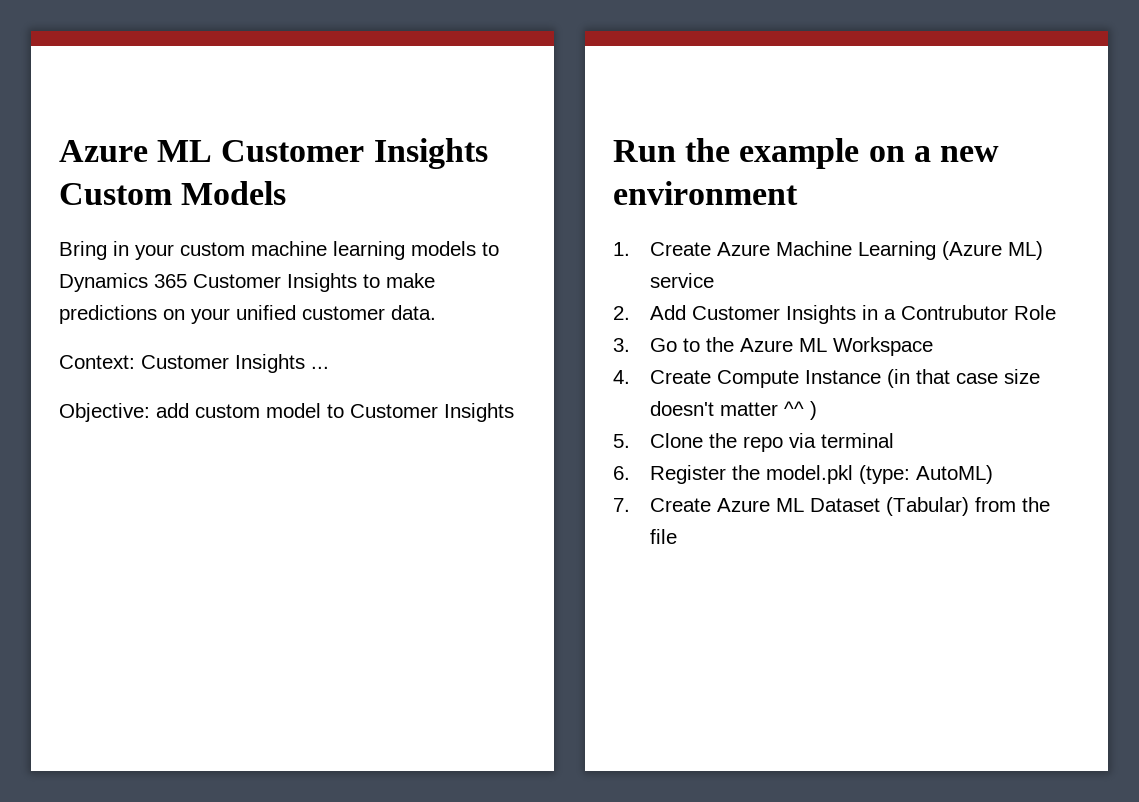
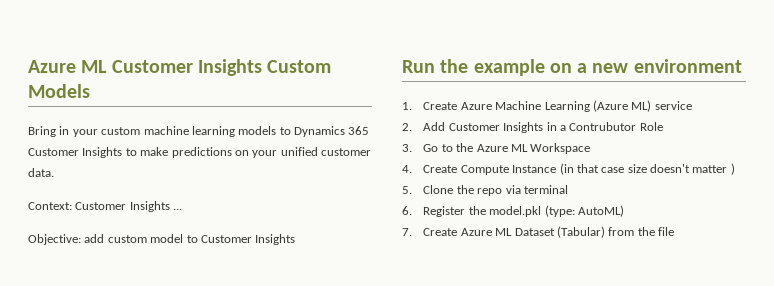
[784,401,805,416] ^^ -> (728, 169) none

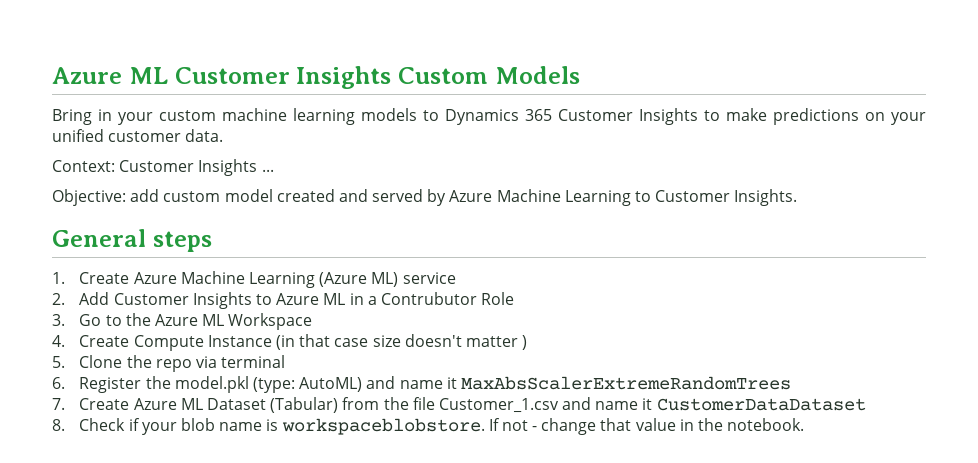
[186,234,296,245] [402,59,742,76] to Customer Insights // Run the example on a new environment -> [276,189,798,206] [52,229,212,252] created and served by Azure Machine Learning to Customer Insights. // General steps
(544, 127) none -> [255,293,346,305] to Azure ML
(624, 211) none -> [366,376,791,390] and name it MaxAbsScalerExtremeRandomTrees
(675, 231) none -> [438,397,866,413] [52,418,805,435] Customer_1.csv and name it CustomerDataDataset // 8. Check if your blob name is workspaceblobstore. If not - change that value in the notebook.

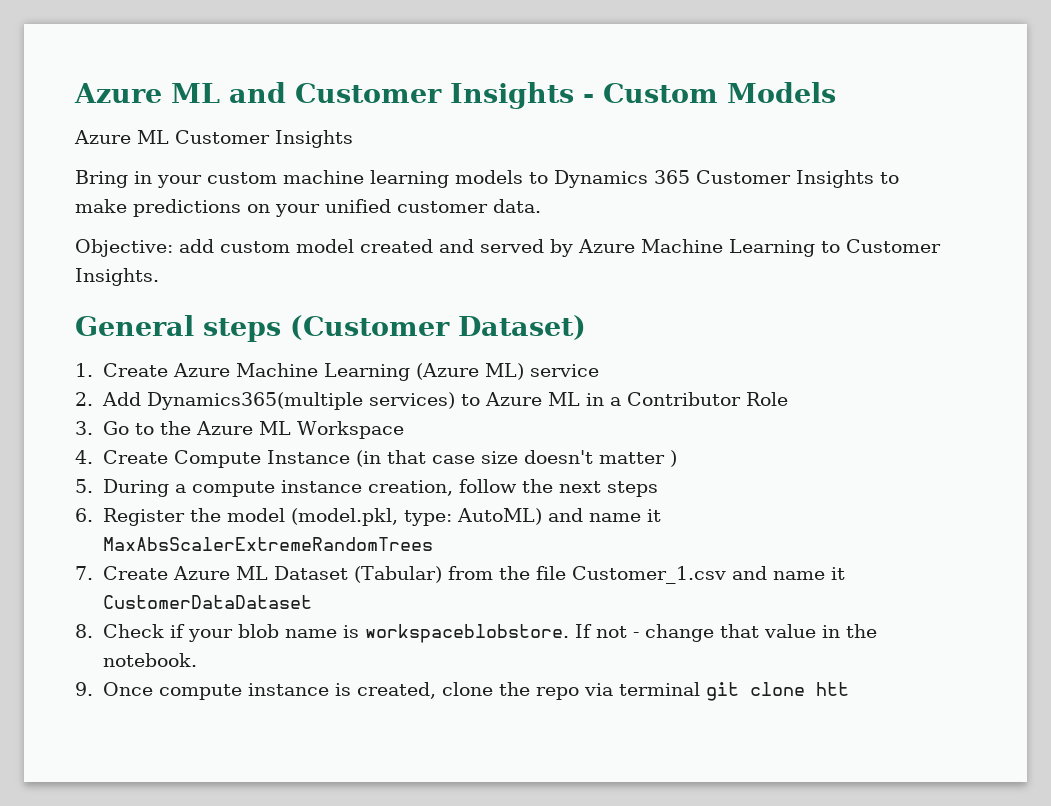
[52,66,580,89] Azure ML Customer Insights Custom Models -> [74,82,836,109] [74,130,353,148] Azure ML and Customer Insights - Custom Models // Azure ML Customer Insights
[52,159,274,176] // Context: Customer Insights ... -> (541, 206) none
(212, 241) none -> [290,315,586,340] (Customer Dataset)
[113,292,252,309] Customer Insights -> [147,392,456,410] Dynamics365(multiple services)
[380,292,477,305] Contrubutor -> [627,392,742,406] Contributor
[79,355,286,372] Clone the repo via terminal -> [103,479,659,497] During a compute instance creation, follow the next steps
[174,376,295,393] model.pkl (type: -> [227,508,453,526] model (model.pkl, type:
(805, 424) none -> [75,682,850,701] // 9. Once compute instance is created, clone the repo via terminal git clone htt

